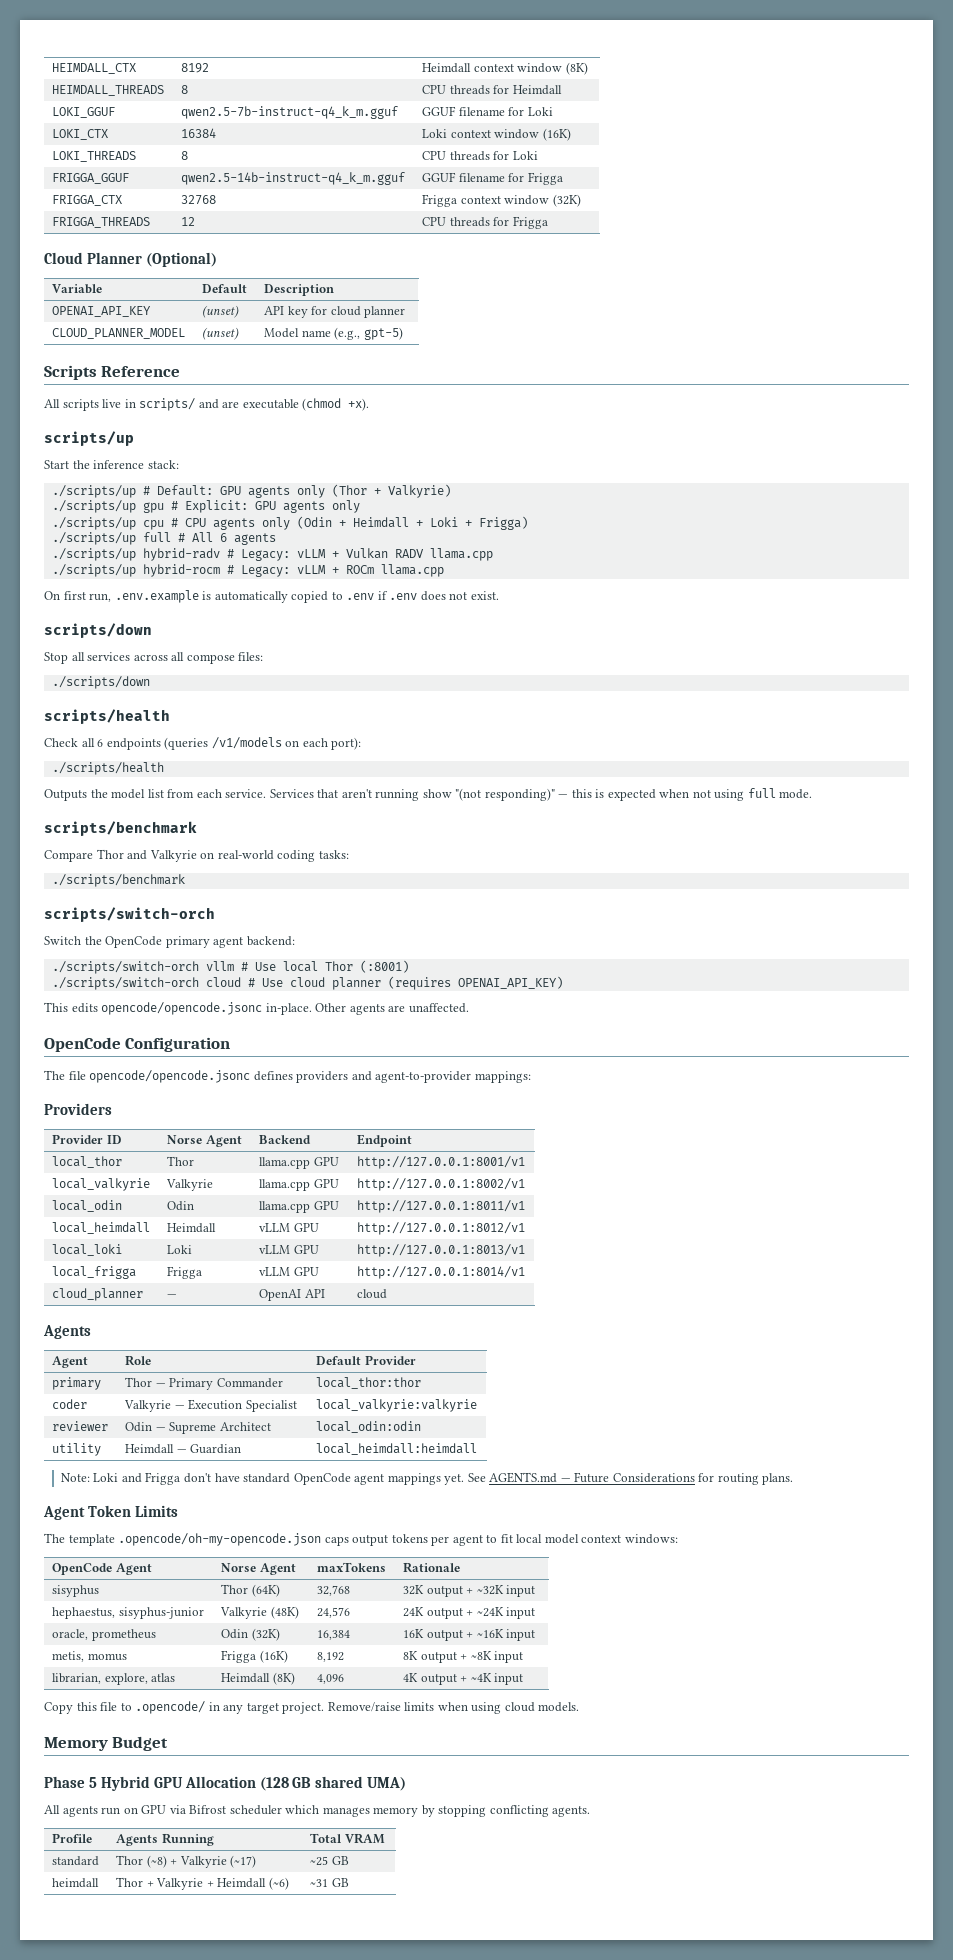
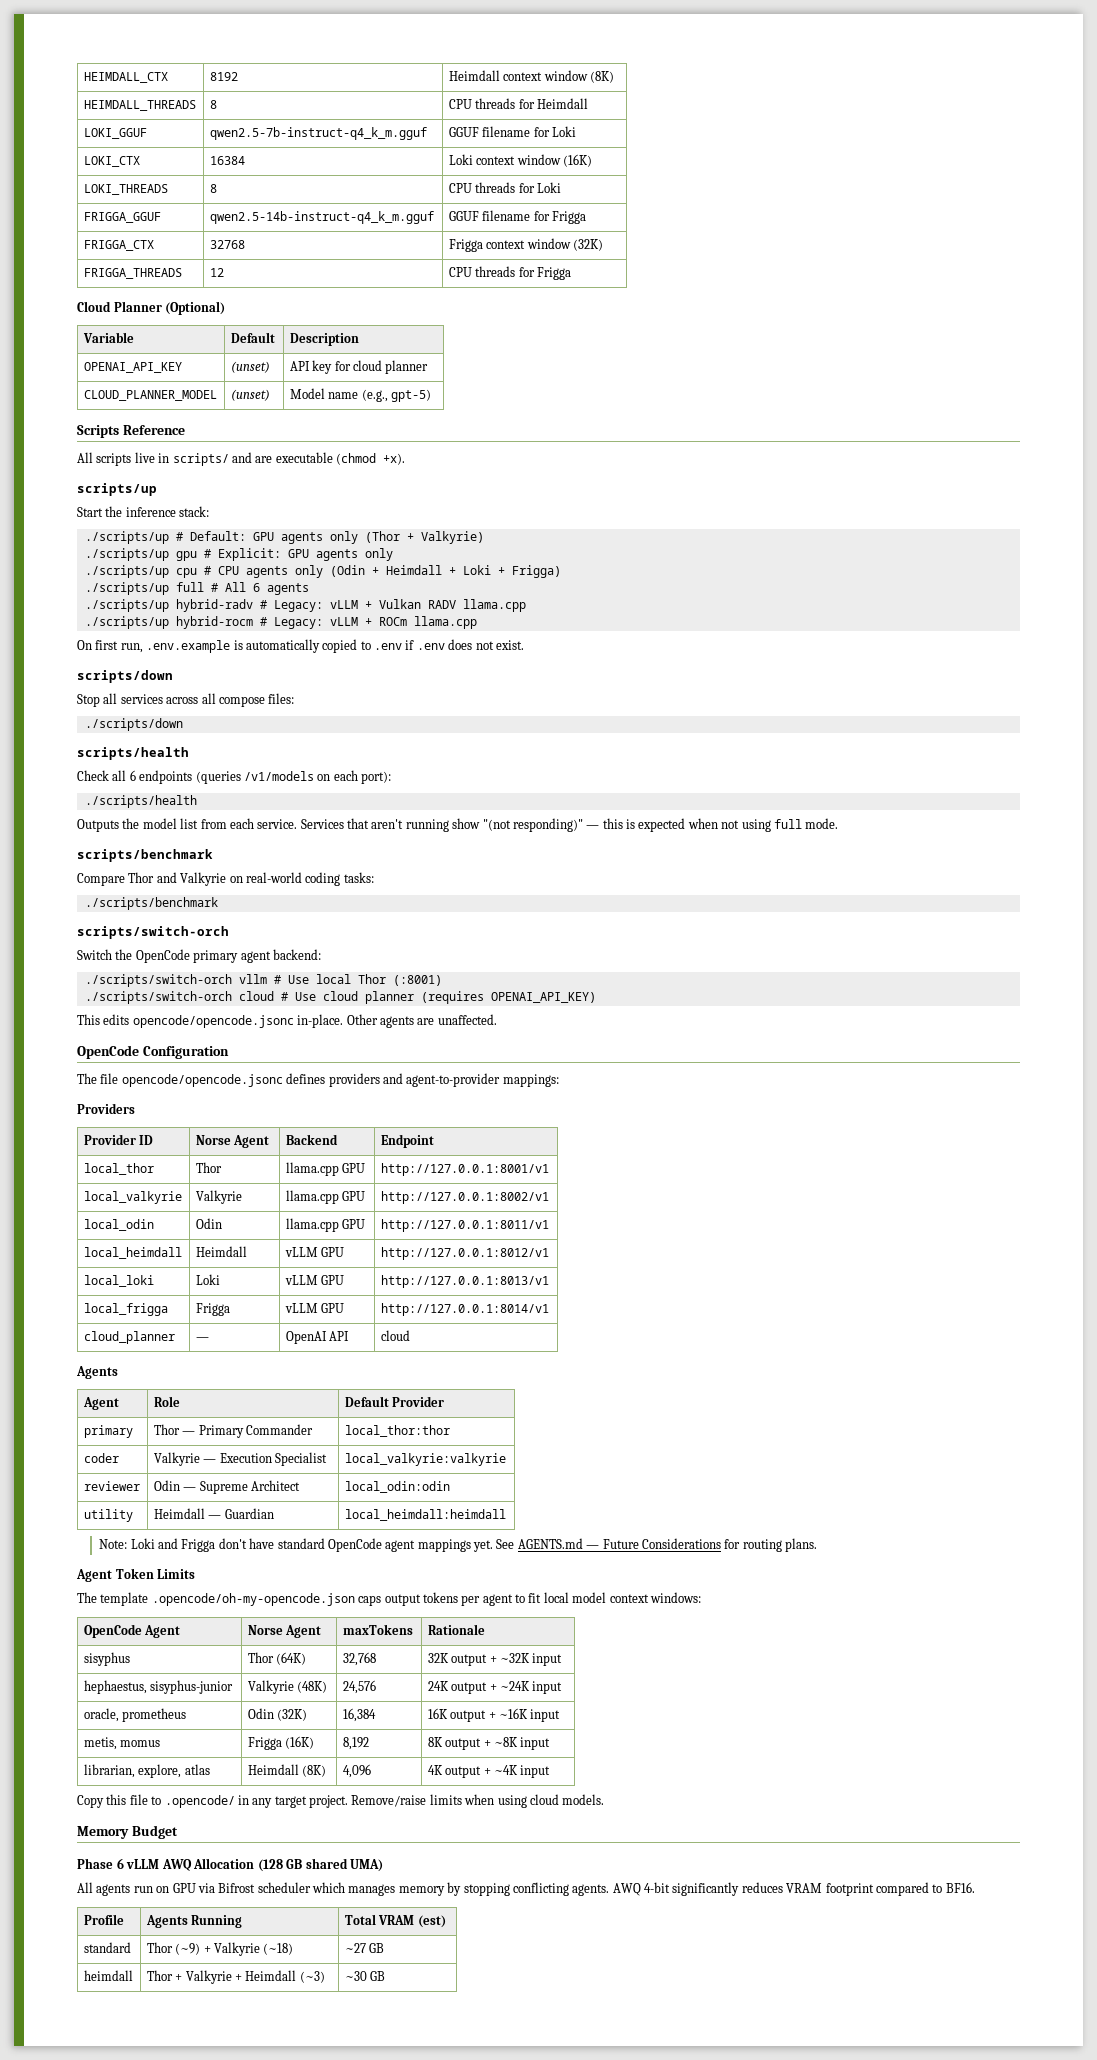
[88,1776,183,1791] 5 Hybrid GPU -> [116,1858,192,1871] 6 vLLM AWQ
(591, 1811) none -> [612,1882,975,1896] AWQ 4-bit significantly reduces VRAM footprint compared to BF16.
(385, 1838) none -> [417,1915,446,1928] (est)
[146,1855,257,1868] [310,1856,329,1866] (~8) + Valkyrie (~17) | ~25 -> [175,1942,294,1956] [344,1943,366,1953] (~9) + Valkyrie (~18) | ~27
[268,1877,289,1890] [310,1879,329,1887] (~6) | ~31 -> [299,1971,325,1983] [344,1971,367,1981] (~3) | ~30

